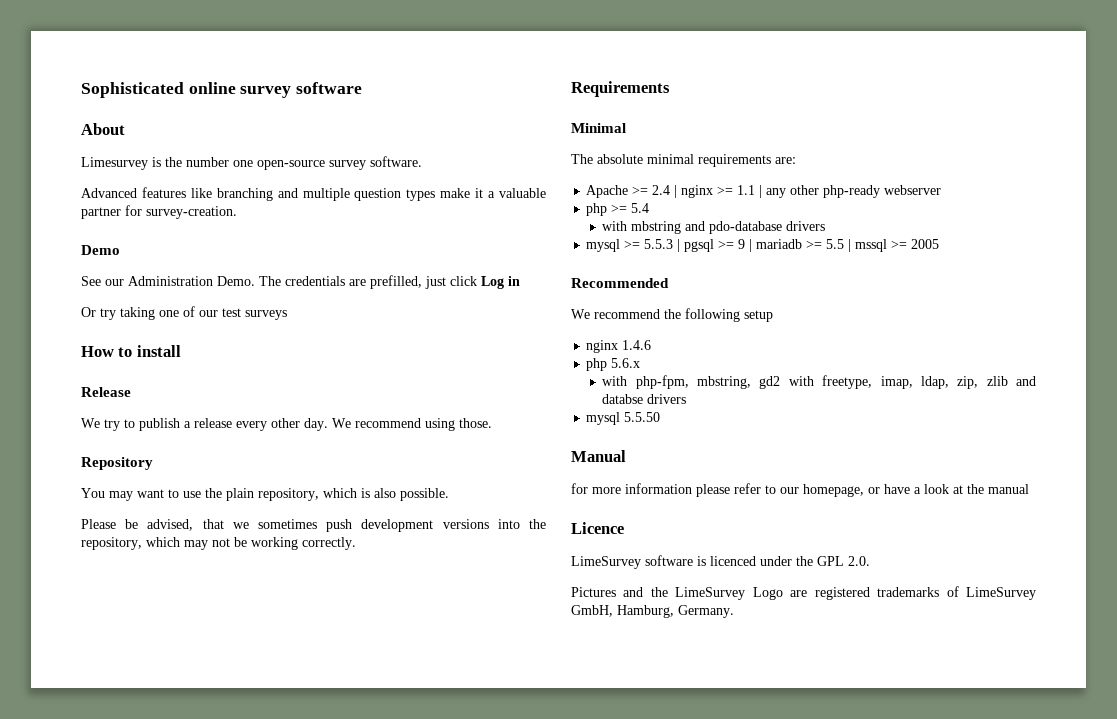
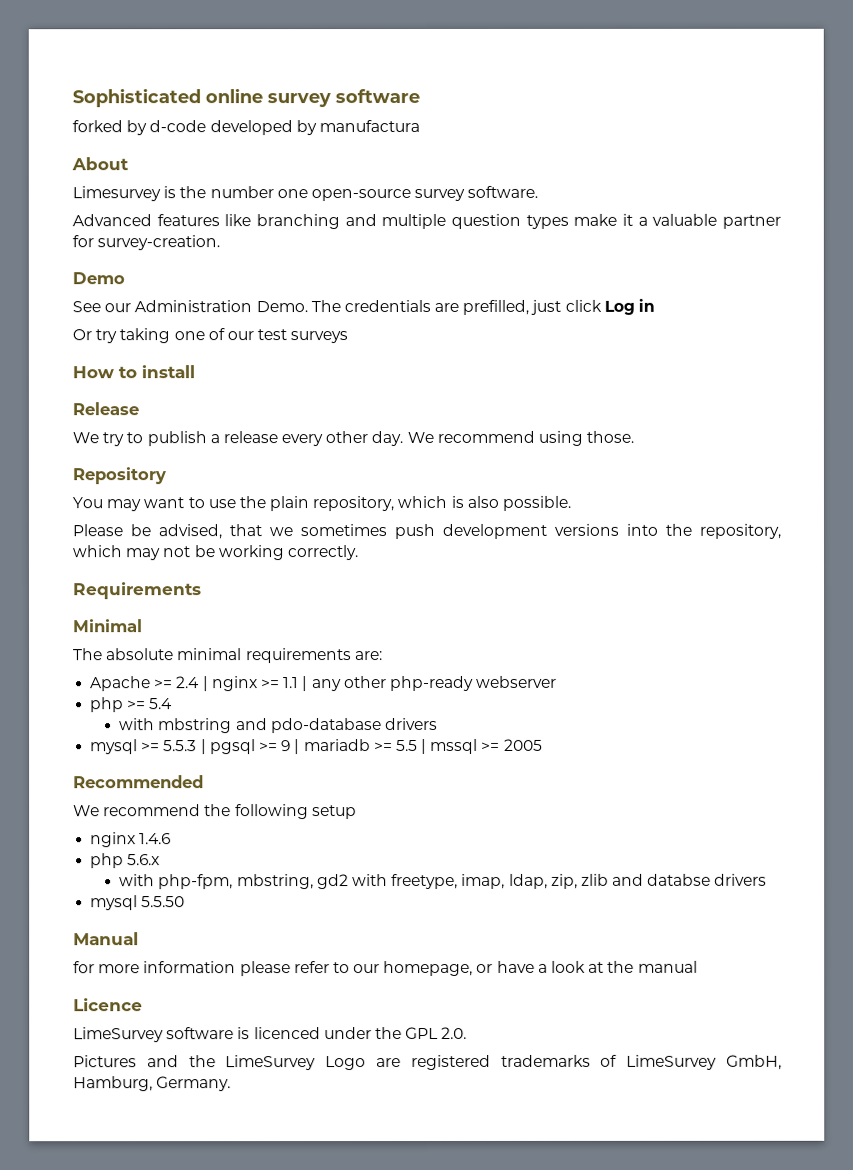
(363, 88) none -> [72,120,420,136] // forked by d-code developed by manufactura

